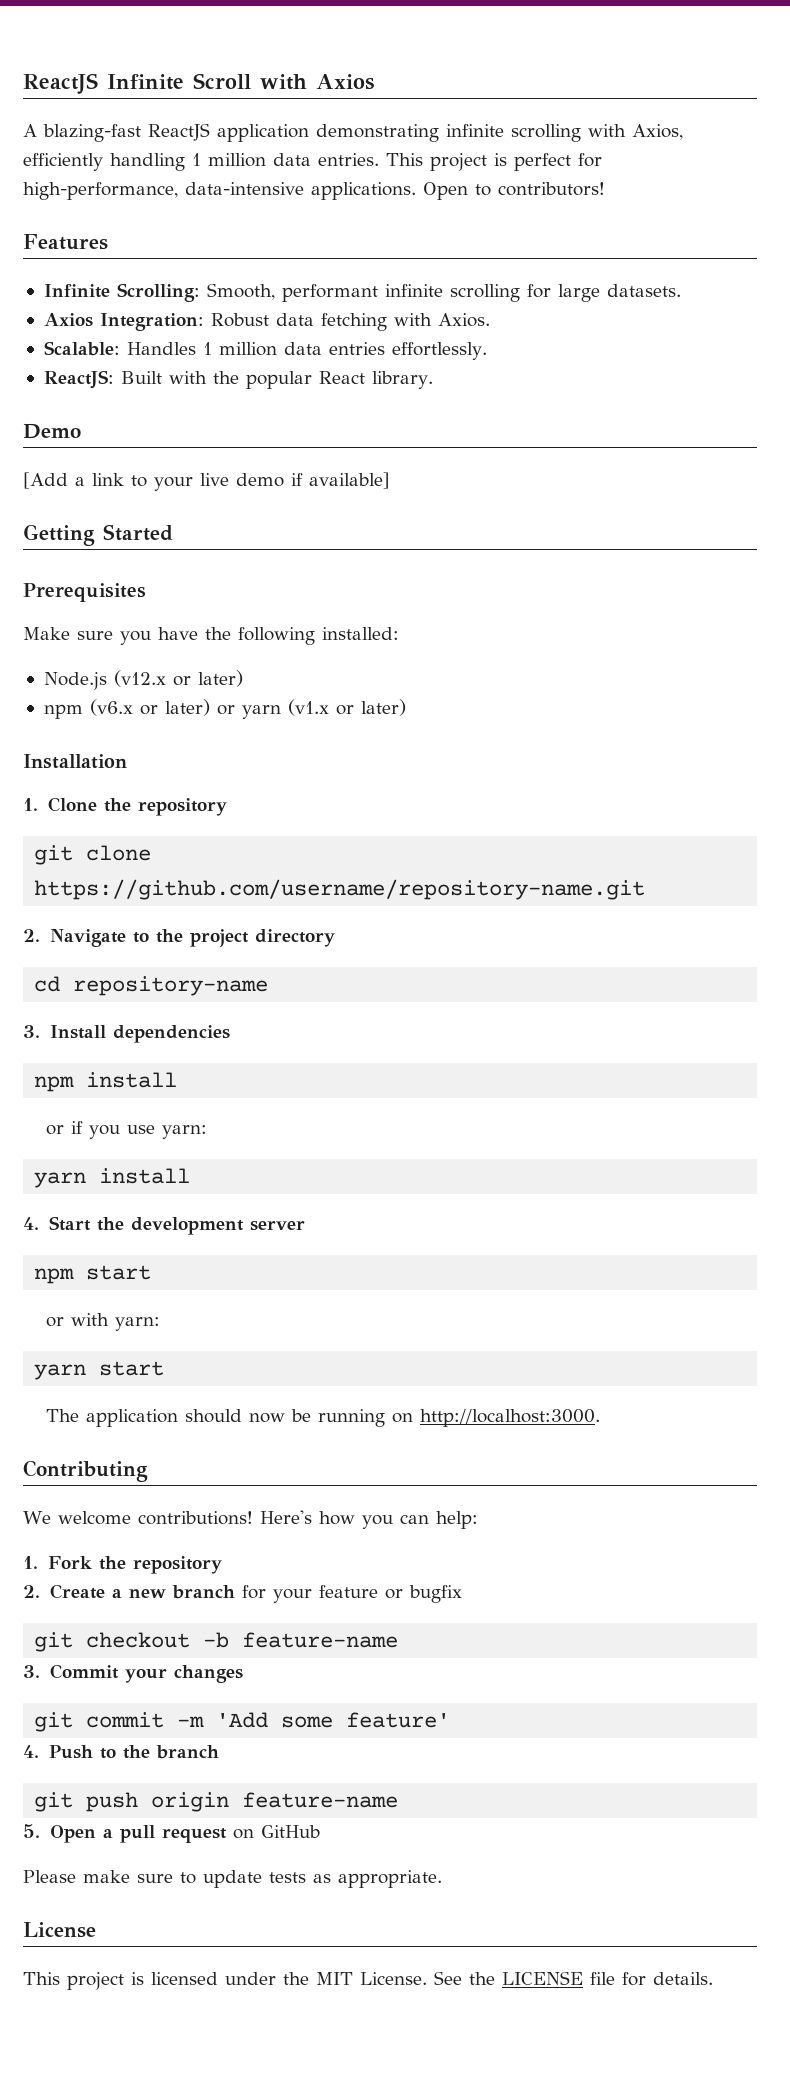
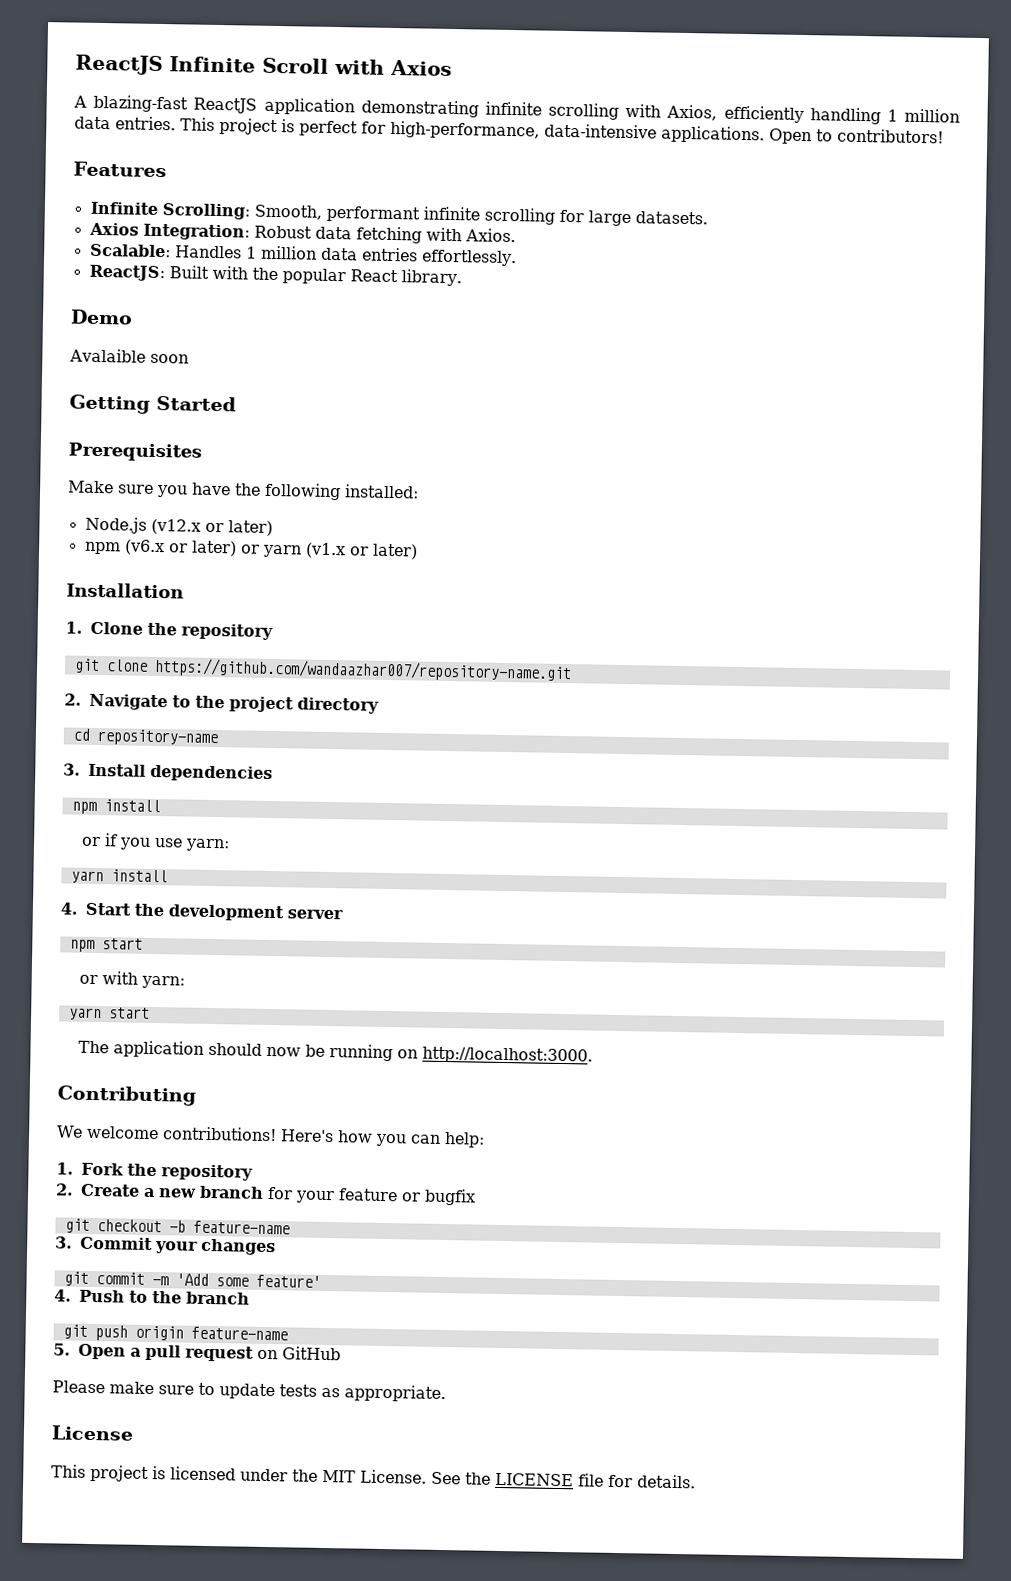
[23,472,390,491] [Add a link to your live demo if available] -> [69,348,189,364] Avalaible soon
[34,879,646,900] https://github.com/username/repository-name.git -> [153,657,572,683] https://github.com/wandaazhar007/repository-name.git

